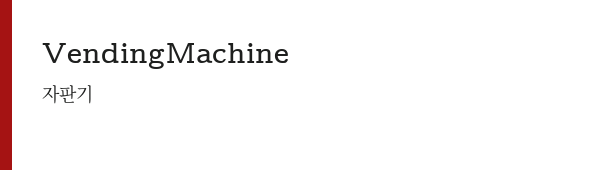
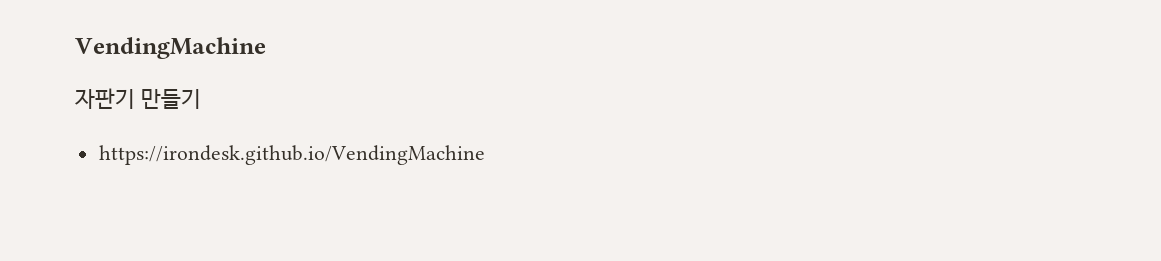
(93, 94) none -> [140,89,201,109] [98,145,485,165] 만들기 // https://irondesk.github.io/VendingMachine

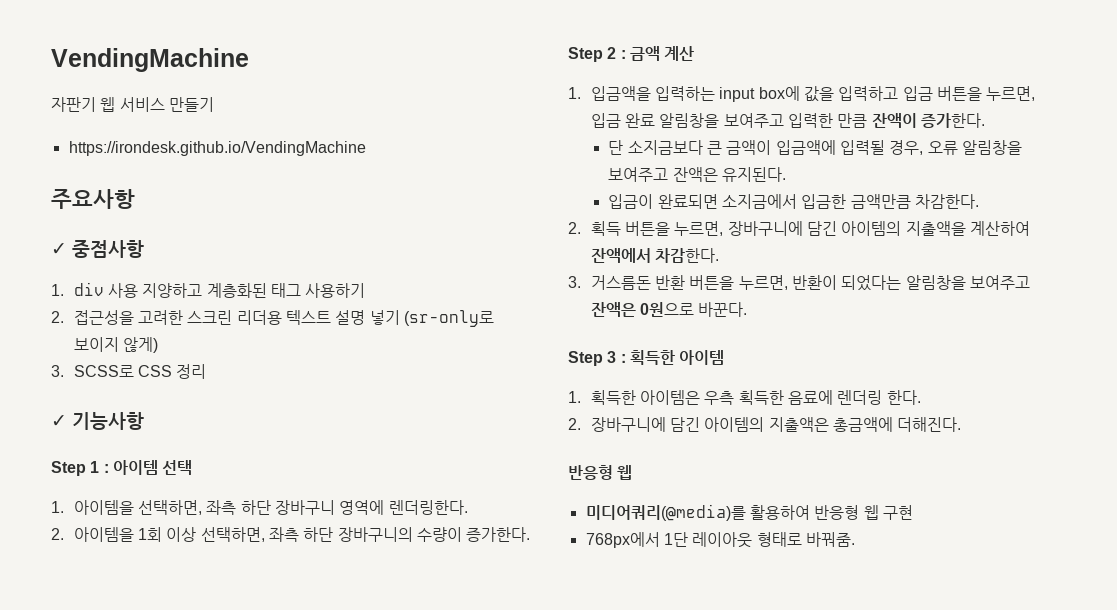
(135, 98) none -> [100,97,165,112] 웹 서비스
(485, 155) none -> [51,189,135,209] [51,240,144,258] [51,282,366,298] [51,310,494,327] [73,337,158,353] [51,364,207,379] [51,412,144,430] [51,460,193,476] [51,500,468,515] [51,527,531,542] [568,46,695,62] [568,86,1036,102] [590,113,985,128] [608,140,1022,155] [608,167,786,182] [608,194,979,209] [568,221,1030,236] [590,248,719,263] [568,275,1030,291] [590,302,748,317] [568,350,725,366] [568,390,921,405] [568,417,962,432] [568,465,633,480] [585,504,913,521] [585,532,855,548] // 주요사항 // ✓ 중점사항 // 1. div 사용 지양하고 계층화된 태그 사용하기 // 2. 접근성을 고려한 스크린 리더용 텍스트 설명 넣기 (sr-only로 보이지 않게) // 3. SCSS로 CSS 정리 // ✓ 기능사항 // Step 1 : 아이템 선택 // 1. 아이템을 선택하면, 좌측 하단 장바구니 영역에 렌더링한다. // 2. 아이템을 1회 이상 선택하면, 좌측 하단 장바구니의 수량이 증가한다. // Step 2 : 금액 계산 // 1. 입금액을 입력하는 input box에 값을 입력하고 입금 버튼을 누르면, 입금 완료 알림창을 보여주고 입력한 만큼 잔액이 증가한다. // 단 소지금보다 큰 금액이 입금액에 입력될 경우, 오류 알림창을 보여주고 잔액은 유지된다. // 입금이 완료되면 소지금에서 입금한 금액만큼 차감한다. // 2. 획득 버튼을 누르면, 장바구니에 담긴 아이템의 지출액을 계산하여 잔액에서 차감한다. // 3. 거스름돈 반환 버튼을 누르면, 반환이 되었다는 알림창을 보여주고 잔액은 0원으로 바꾼다. // Step 3 : 획득한 아이템 // 1. 획득한 아이템은 우측 획득한 음료에 렌더링 한다. // 2. 장바구니에 담긴 아이템의 지출액은 총금액에 더해진다. // 반응형 웹 // 미디어쿼리(@media)를 활용하여 반응형 웹 구현 // 768px에서 1단 레이아웃 형태로 바꿔줌.

